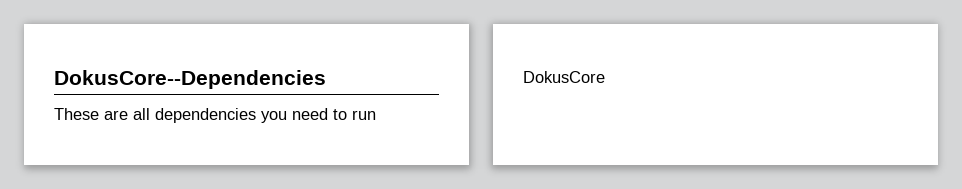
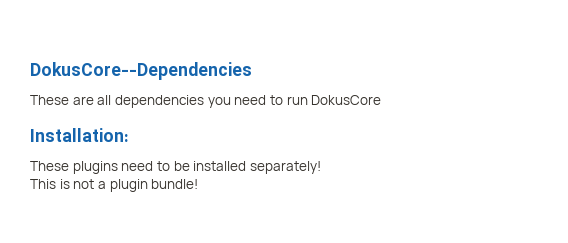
(605, 77) none -> [30,128,129,142] [30,161,321,174] [30,179,199,192] // Installation: // These plugins need to be installed separately! // This is not a plugin bundle!

